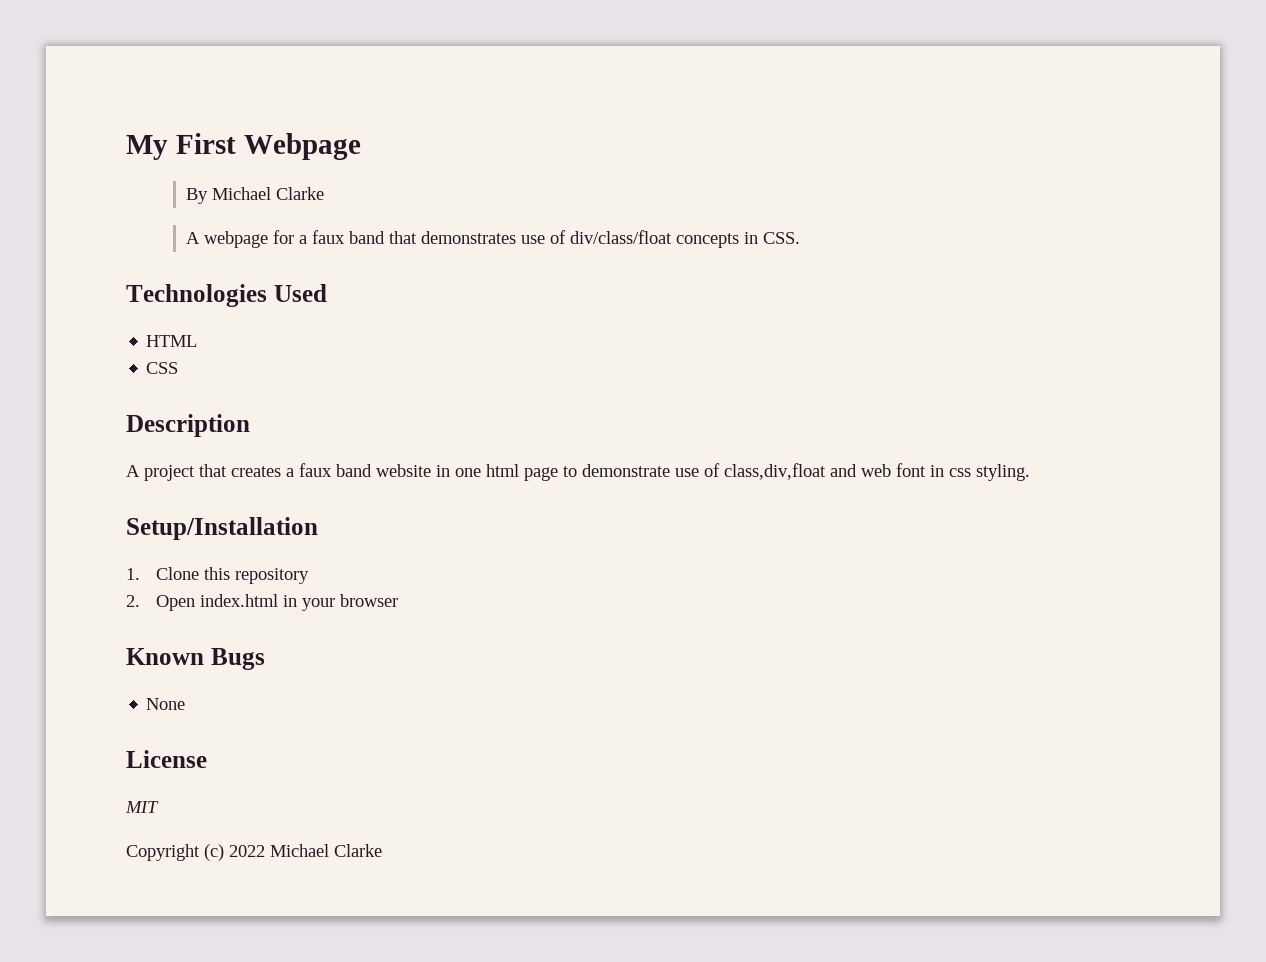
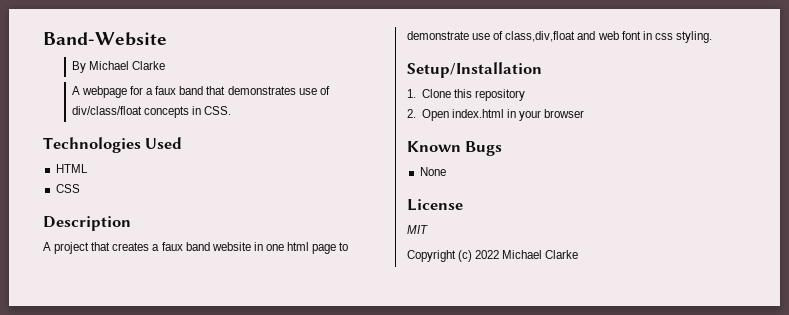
[126,133,361,160] My First Webpage -> [43,32,167,46] Band-Website

